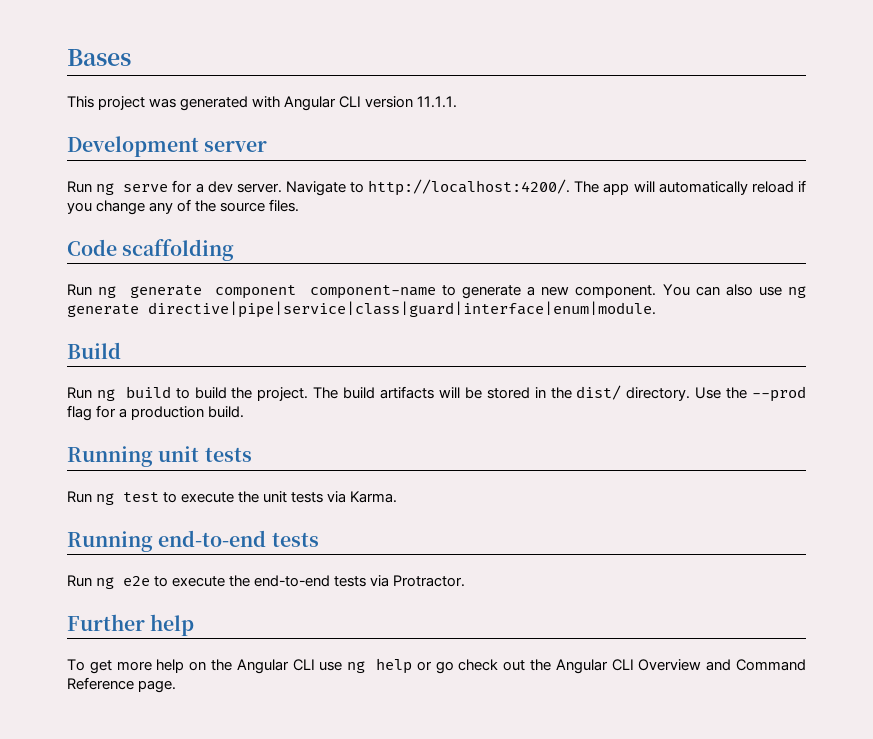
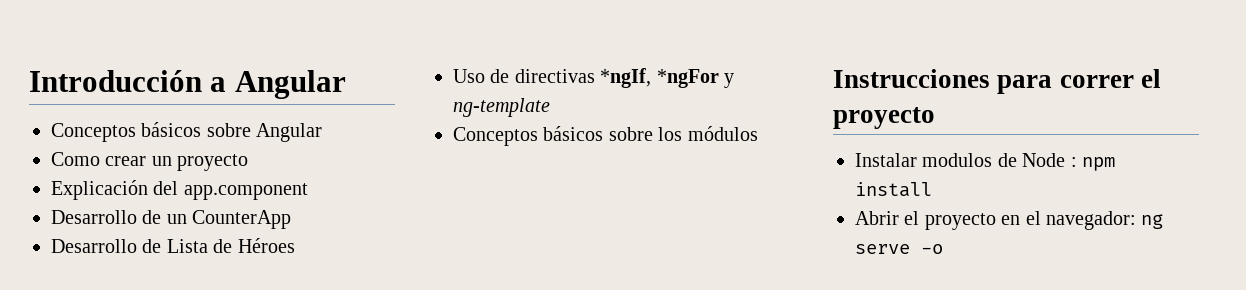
[67,49,131,66] [67,96,458,111] [67,136,268,157] [67,179,807,196] [67,199,300,215] [67,239,235,261] [67,284,807,299] [67,301,656,318] [67,342,121,359] [67,385,807,402] [67,405,245,421] [67,446,252,467] [67,491,398,505] [67,530,319,552] [67,575,466,589] [67,614,195,636] [67,658,806,674] [67,677,177,693] Bases // This project was generated with Angular CLI version 11.1.1. // Development server // Run ng serve for a dev server. Navigate to http://localhost:4200/. The app will automatically reload if you change any of the source files. // Code scaffolding // Run ng generate component component-name to generate a new component. You can also use ng generate directive|pipe|service|class|guard|interface|enum|module. // Build // Run ng build to build the project. The build artifacts will be stored in the dist/ directory. Use the --prod flag for a production build. // Running unit tests // Run ng test to execute the unit tests via Karma. // Running end-to-end tests // Run ng e2e to execute the end-to-end tests via Protractor. // Further help // To get more help on the Angular CLI use ng help or go check out the Angular CLI Overview and Command Reference page. -> [29,70,346,99] [51,122,323,142] [51,152,249,171] [51,180,308,200] [51,210,292,229] [51,238,295,253] [453,68,734,88] [453,98,550,117] [453,126,758,146] [833,69,1161,94] [833,107,935,129] [855,153,1115,171] [855,182,932,197] [855,211,1164,230] [855,244,943,254] Introducción a Angular // Conceptos básicos sobre Angular // Como crear un proyecto // Explicación del app.component // Desarrollo de un CounterApp // Desarrollo de Lista de Héroes // Uso de directivas *ngIf, *ngFor y ng-template // Conceptos básicos sobre los módulos // Instrucciones para correr el proyecto // Instalar modulos de Node : npm install // Abrir el proyecto en el navegador: ng serve -o

